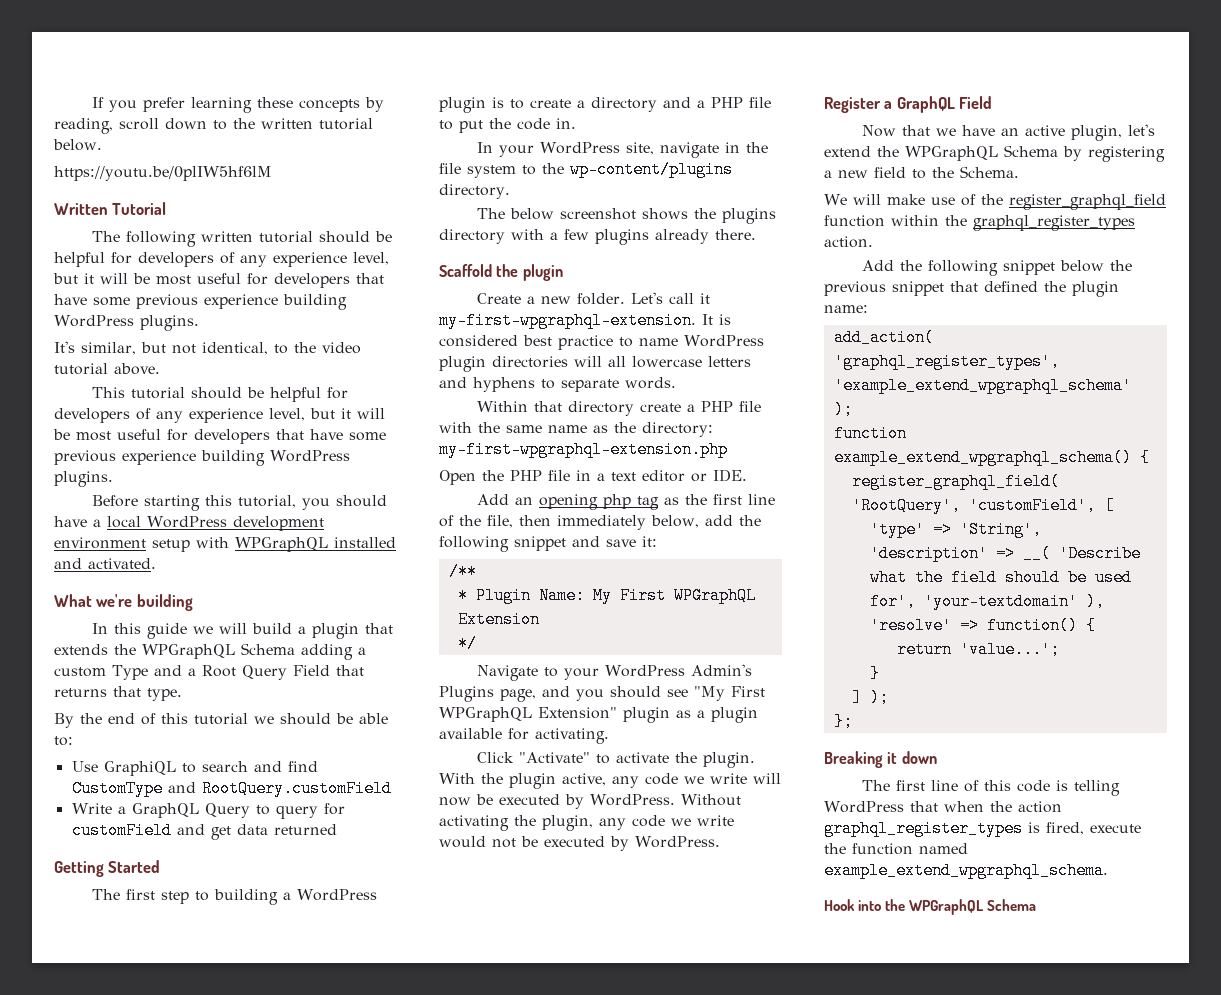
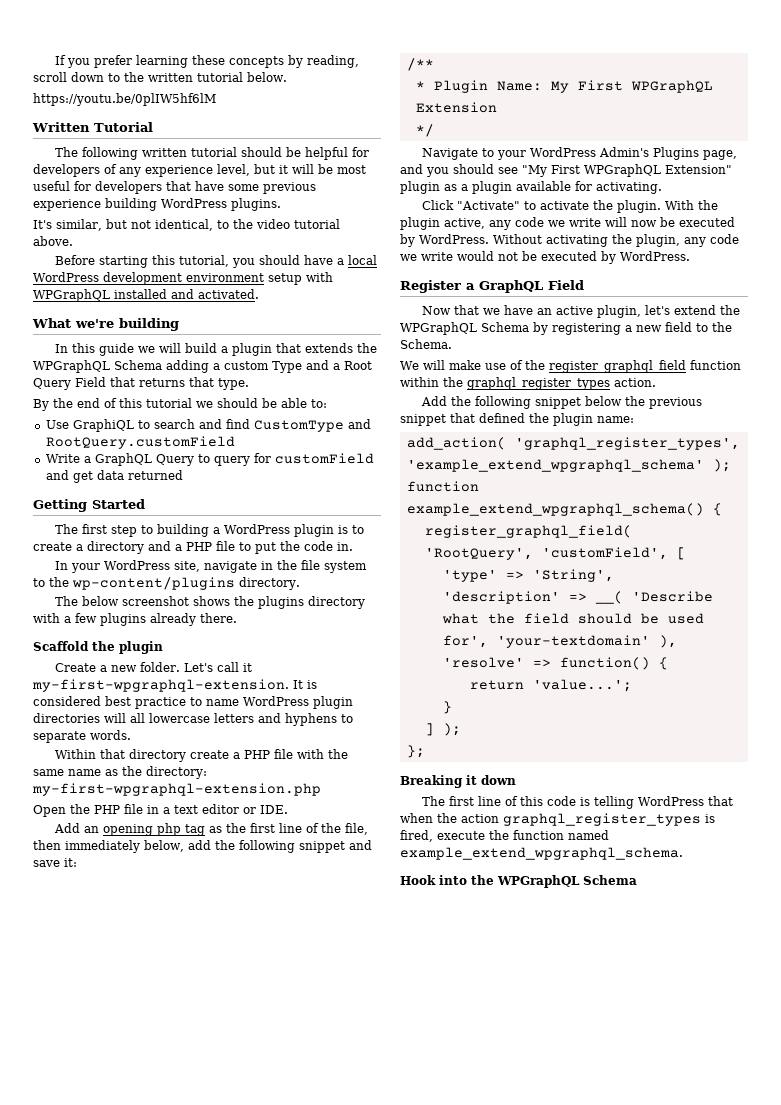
[91,387,348,402] [54,408,385,423] [53,429,386,444] [54,450,350,466] [54,471,113,487] // This tutorial should be helpful for developers of any experience level, but it will be most useful for developers that have some previous experience building WordPress plugins. -> (73, 241) none

